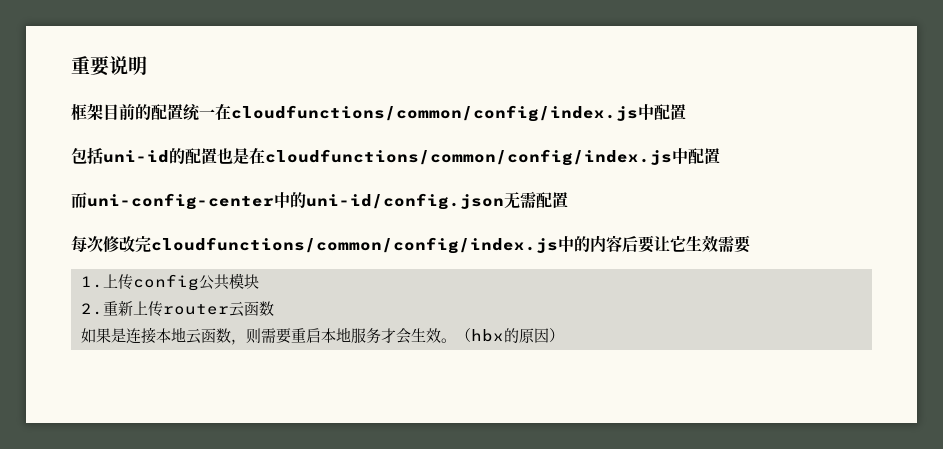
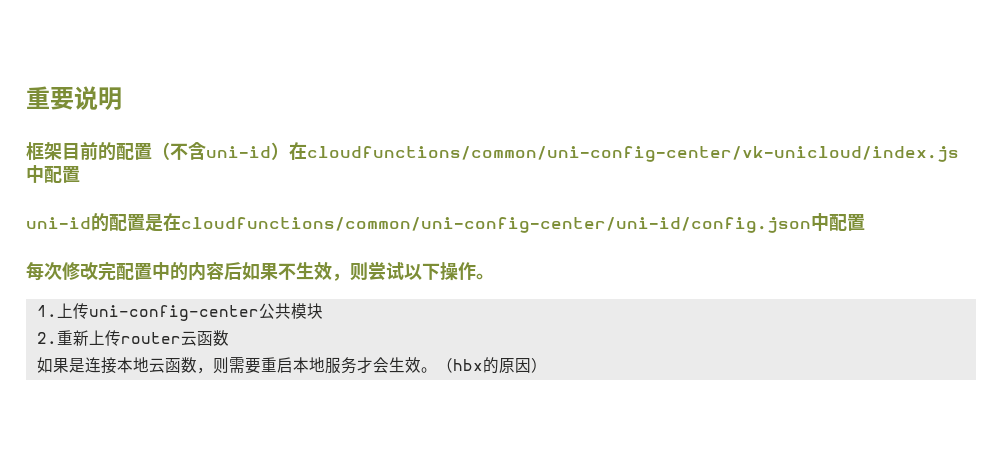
[183,103,686,122] [71,147,103,164] 统一在cloudfunctions/common/config/index.js中配置 // 包括 -> [152,142,959,162] [26,165,80,183] （不含uni-id）在cloudfunctions/common/uni-config-center/vk-unicloud/index.js中配置 //
[217,147,720,166] [71,191,568,210] 也是在cloudfunctions/common/config/index.js中配置 // 而uni-config-center中的uni-id/config.json无需配置 -> [145,213,865,233] 是在cloudfunctions/common/uni-config-center/uni-id/config.json中配置
[151,237,558,254] cloudfunctions/common/config/index.js -> [116,263,152,280] 配置
[638,235,751,253] 要让它生效需要 -> [242,261,494,281] 如果不生效，则尝试以下操作。
[133,274,200,291] config -> [88,305,259,321] uni-config-center

